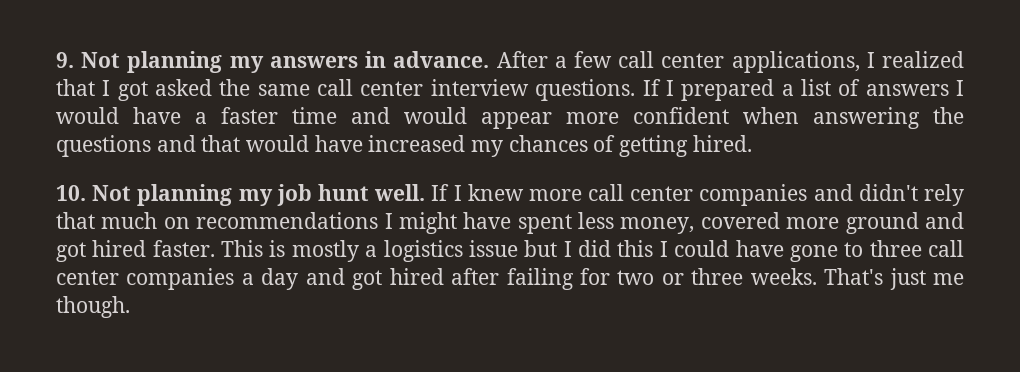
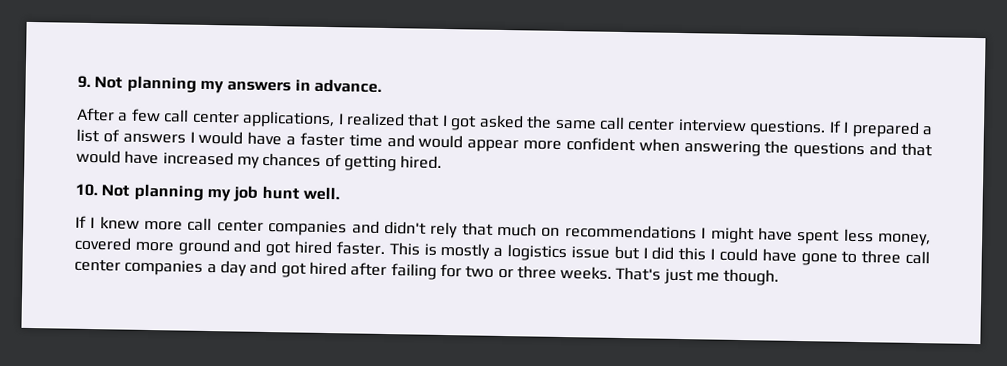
(490, 59) none -> (382, 85) //
(426, 192) none -> (340, 193) //

